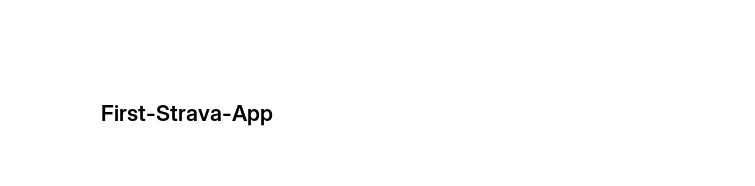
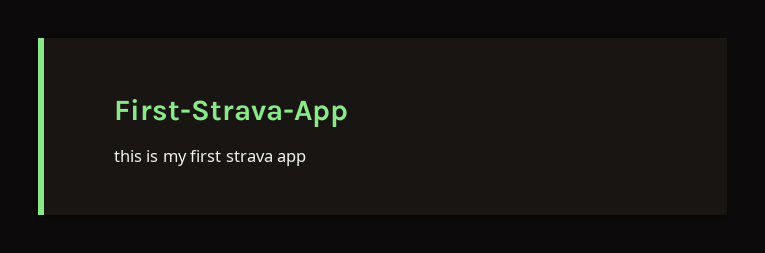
(273, 115) none -> [114,150,307,166] // this is my first strava app

